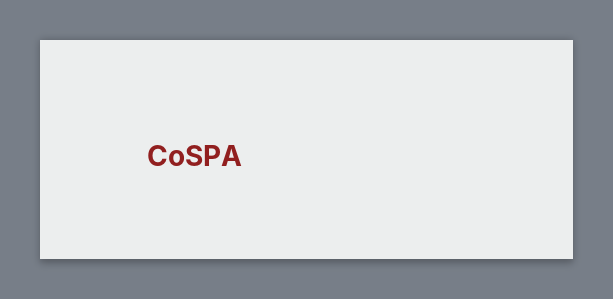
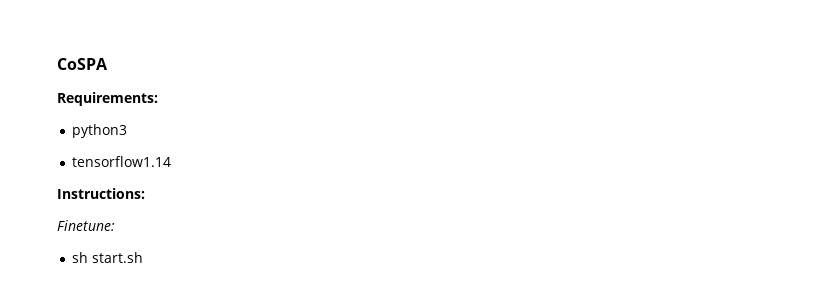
(242, 155) none -> [57,92,158,106] [72,124,128,138] [72,156,172,167] [57,188,145,199] [57,220,115,231] [72,252,144,263] // Requirements: // python3 // tensorflow1.14 // Instructions: // Finetune: // sh start.sh

